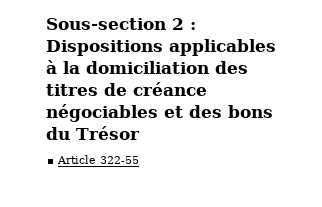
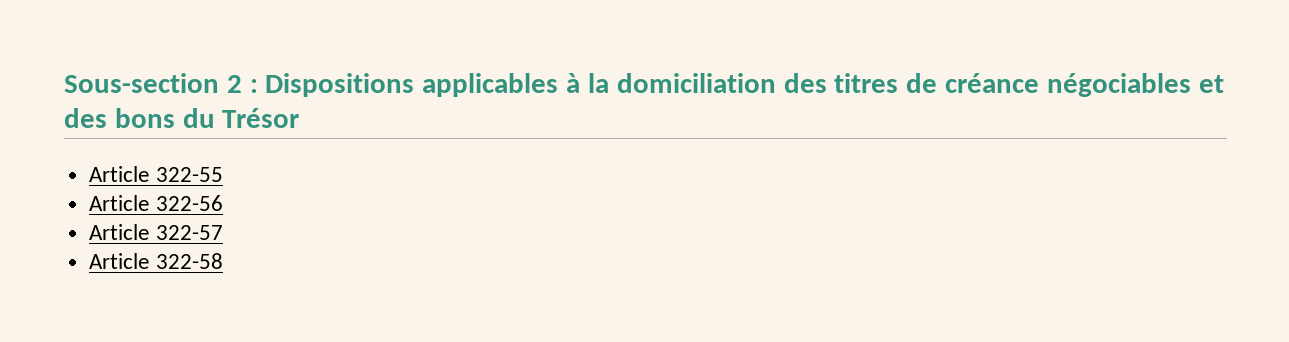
(140, 160) none -> [89,195,223,211] [89,224,223,240] [89,253,223,269] // Article 322-56 // Article 322-57 // Article 322-58

